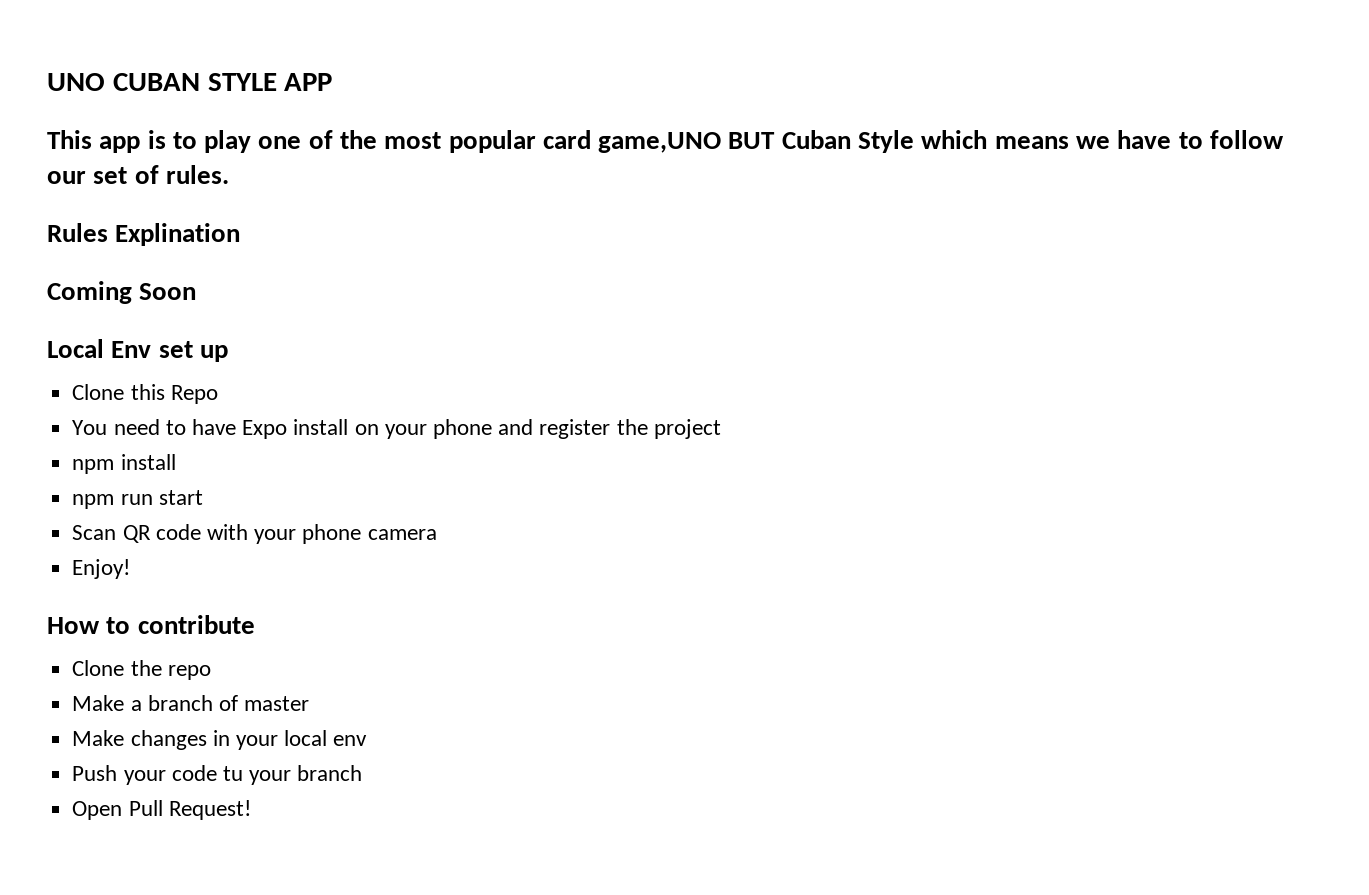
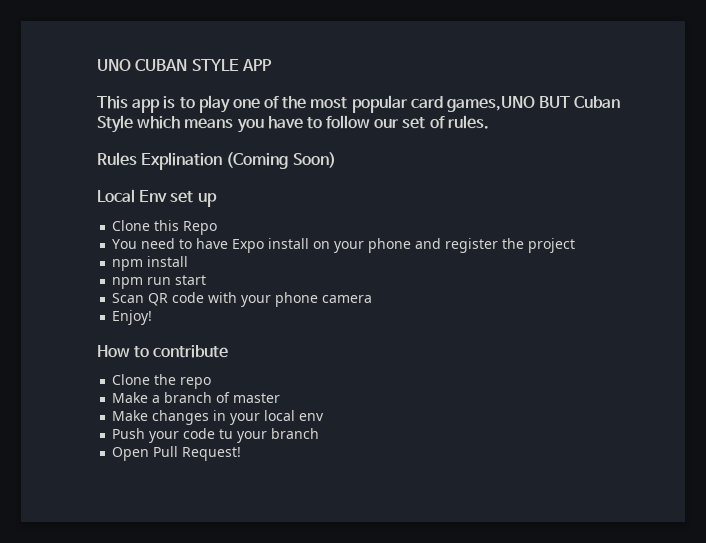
[598,132,722,153] game,UNO -> [447,96,536,112] games,UNO
[1075,136,1110,149] we -> [236,119,264,133] you
[47,281,197,304] // Coming Soon -> [226,152,336,169] (Coming Soon)

